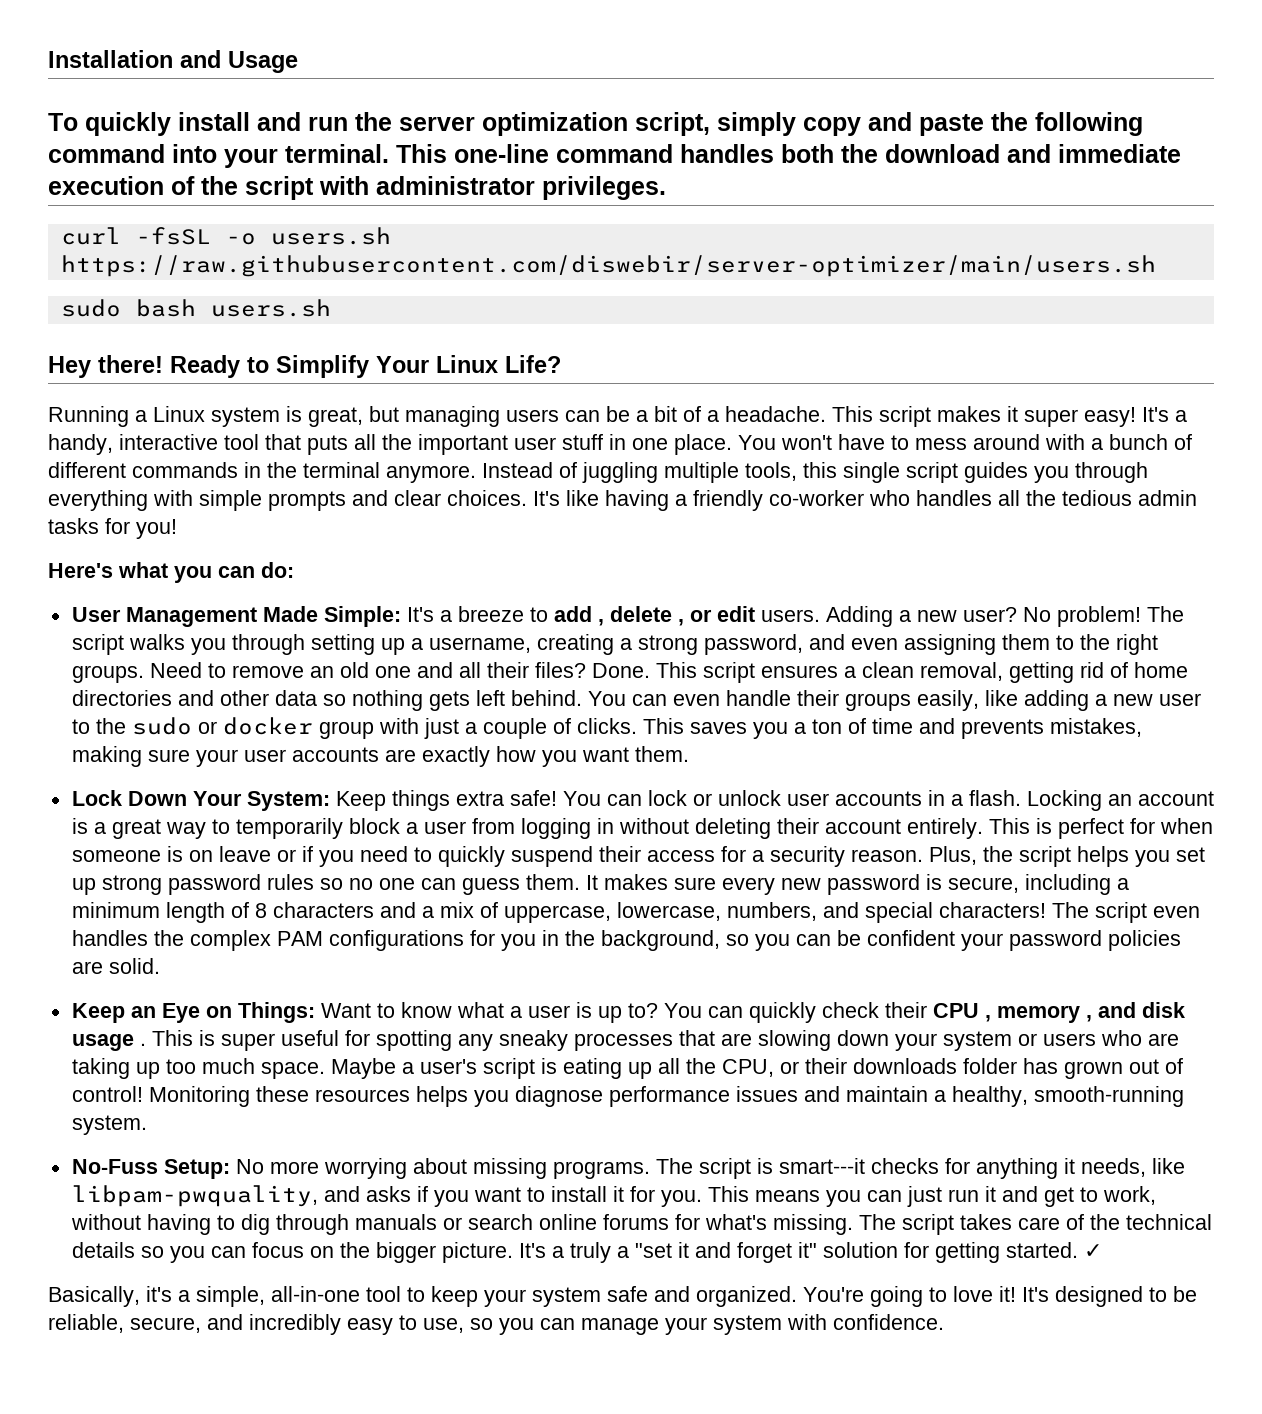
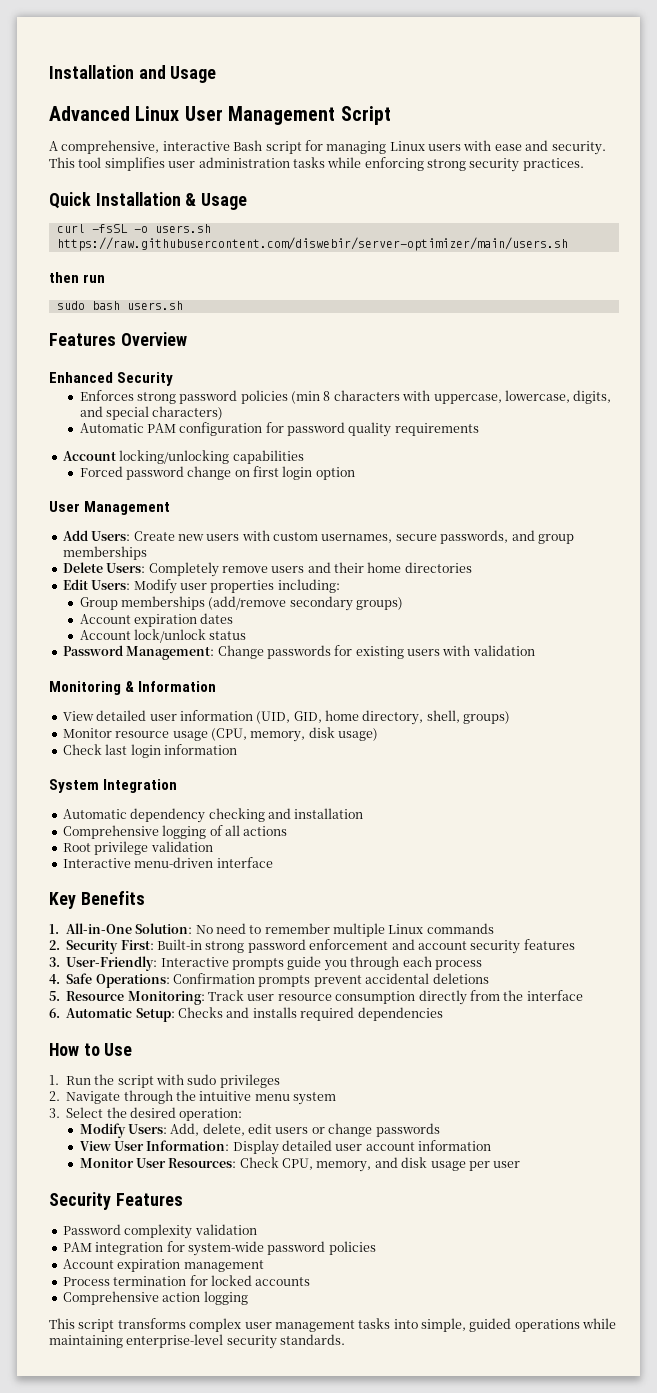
[48,112,1143,136] [48,144,1181,168] [48,176,666,200] To quickly install and run the server optimization script, simply copy and paste the following command into your terminal. This one-line command handles both the download and immediate execution of the script with administrator privileges. -> [49,106,391,125] [49,140,606,155] [49,157,584,172] [49,192,248,210] Advanced Linux User Management Script // A comprehensive, interactive Bash script for managing Linux users with ease and security. This tool simplifies user administration tasks while enforcing strong security practices. // Quick Installation & Usage
(1156, 266) none -> [49,272,106,283] // then run
[48,355,561,378] [48,406,1187,427] [48,434,1192,455] [48,462,1148,483] [48,490,1197,511] [48,518,177,539] [48,562,294,583] [71,606,1184,627] [71,634,1158,655] [71,662,1188,683] [71,690,1201,711] [71,717,1142,739] [71,746,689,767] [71,790,1214,811] [71,818,1213,839] [71,846,1205,867] [71,874,1129,895] [71,902,1200,923] [71,930,1181,951] [71,958,160,974] [71,1002,1185,1023] [71,1030,1179,1051] [71,1058,1183,1079] [71,1086,1184,1107] [71,1115,147,1135] [71,1158,1185,1179] [71,1185,1156,1207] [70,1214,1212,1235] [71,1242,1102,1263] [48,1286,1197,1307] [48,1314,944,1335] Hey there! Ready to Simplify Your Linux Life? // Running a Linux system is great, but managing users can be a bit of a headache. This script makes it super easy! It's a handy, interactive tool that puts all the important user stuff in one place. You won't have to mess around with a bunch of different commands in the terminal anymore. Instead of juggling multiple tools, this single script guides you through everything with simple prompts and clear choices. It's like having a friendly co-worker who handles all the tedious admin tasks for you! // Here's what you can do: // User Management Made Simple: It's a breeze to add , delete , or edit users. Adding a new user? No problem! The script walks you through setting up a username, creating a strong password, and even assigning them to the right groups. Need to remove an old one and all their files? Done. This script ensures a clean removal, getting rid of home directories and other data so nothing gets left behind. You can even handle their groups easily, like adding a new user to the sudo or docker group with just a couple of clicks. This saves you a ton of time and prevents mistakes, making sure your user accounts are exactly how you want them. // Lock Down Your System: Keep things extra safe! You can lock or unlock user accounts in a flash. Locking an account is a great way to temporarily block a user from logging in without deleting their account entirely. This is perfect for when someone is on leave or if you need to quickly suspend their access for a security reason. Plus, the script helps you set up strong password rules so no one can guess them. It makes sure every new password is secure, including a minimum length of 8 characters and a mix of uppercase, lowercase, numbers, and special characters! The script even handles the complex PAM configurations for you in the background, so you can be confident your password policies are solid. // Keep an Eye on Things: Want to know what a user is up to? You can quickly check their CPU , memory , and disk usage . This is super useful for spotting any sneaky processes that are slowing down your system or users who are taking up too much space. Maybe a user's script is eating up all the CPU, or their downloads folder has grown out of control! Monitoring these resources helps you diagnose performance issues and maintain a healthy, smooth-running system. // No-Fuss Setup: No more worrying about missing programs. The script is smart---it checks for anything it needs, like libpam-pwquality, and asks if you want to install it for you. This means you can just run it and get to work, without having to dig through manuals or search online forums for what's missing. The script takes care of the technical details so you can focus on the bigger picture. It's a truly a "set it and forget it" solution for getting started. ✓ // Basically, it's a simple, all-in-one tool to keep your system safe and organized. You're going to love it! It's designed to be reliable, secure, and incredibly easy to use, so you can manage your system with confidence. -> [49,332,187,346] [49,372,174,386] [79,390,612,404] [79,406,224,420] [79,422,479,437] [62,450,304,464] [79,466,355,480] [49,501,171,515] [62,530,574,544] [62,546,147,560] [62,562,472,577] [62,579,340,594] [79,596,404,611] [79,613,234,627] [79,629,247,643] [62,645,535,660] [49,681,217,695] [62,710,511,725] [62,727,378,742] [62,744,237,758] [49,779,178,793] [62,808,364,823] [62,825,288,839] [62,841,213,855] [62,857,273,868] [49,891,145,909] [49,923,494,937] [49,939,575,954] [49,956,482,971] [49,973,489,988] [49,990,583,1005] [49,1007,443,1022] [49,1043,133,1056] [49,1074,280,1088] [49,1090,337,1105] [49,1107,243,1121] [79,1123,440,1138] [79,1140,492,1155] [79,1157,521,1172] [49,1192,183,1210] [62,1224,257,1239] [62,1241,376,1256] [62,1259,264,1272] [62,1275,311,1286] [62,1291,248,1305] [49,1318,617,1332] [49,1334,346,1349] Features Overview // Enhanced Security // Enforces strong password policies (min 8 characters with uppercase, lowercase, digits, and special characters) // Automatic PAM configuration for password quality requirements // Account locking/unlocking capabilities // Forced password change on first login option // User Management // Add Users: Create new users with custom usernames, secure passwords, and group memberships // Delete Users: Completely remove users and their home directories // Edit Users: Modify user properties including: // Group memberships (add/remove secondary groups) // Account expiration dates // Account lock/unlock status // Password Management: Change passwords for existing users with validation // Monitoring & Information // View detailed user information (UID, GID, home directory, shell, groups) // Monitor resource usage (CPU, memory, disk usage) // Check last login information // System Integration // Automatic dependency checking and installation // Comprehensive logging of all actions // Root privilege validation // Interactive menu-driven interface // Key Benefits // 1. All-in-One Solution: No need to remember multiple Linux commands // 2. Security First: Built-in strong password enforcement and account security features // 3. User-Friendly: Interactive prompts guide you through each process // 4. Safe Operations: Confirmation prompts prevent accidental deletions // 5. Resource Monitoring: Track user resource consumption directly from the interface // 6. Automatic Setup: Checks and installs required dependencies // How to Use // 1. Run the script with sudo privileges // 2. Navigate through the intuitive menu system // 3. Select the desired operation: // Modify Users: Add, delete, edit users or change passwords // View User Information: Display detailed user account information // Monitor User Resources: Check CPU, memory, and disk usage per user // Security Features // Password complexity validation // PAM integration for system-wide password policies // Account expiration management // Process termination for locked accounts // Comprehensive action logging // This script transforms complex user management tasks into simple, guided operations while maintaining enterprise-level security standards.

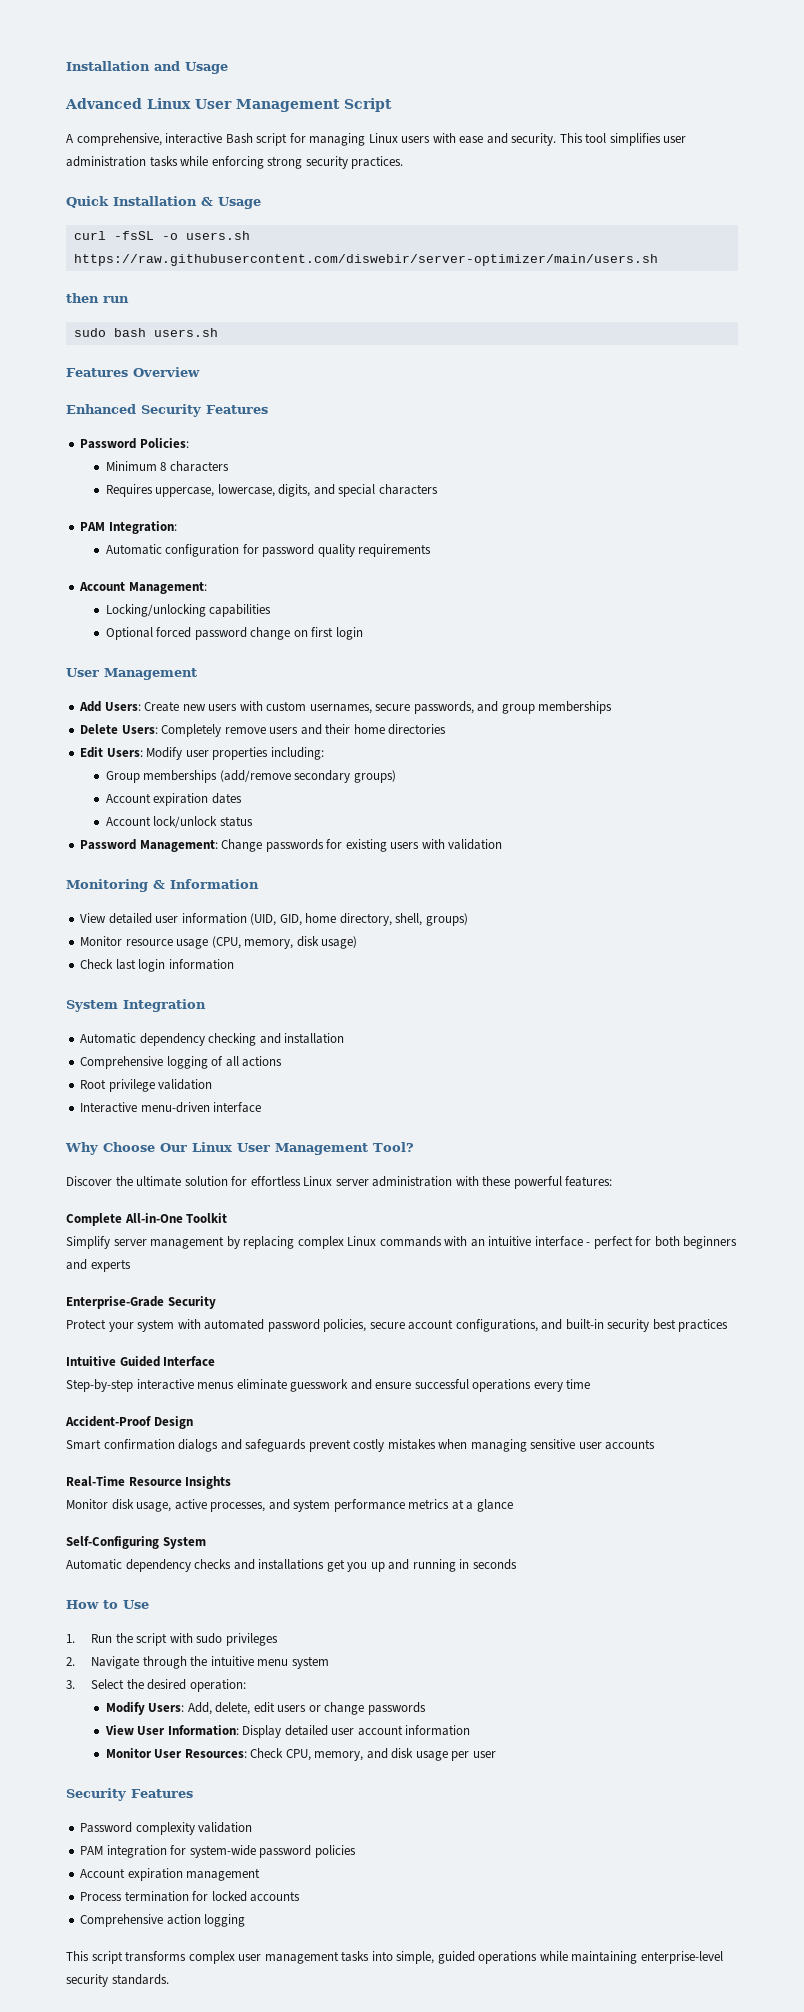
[79,390,321,404] // Enforces strong password policies (min -> [206,405,268,414] [80,438,189,449] [105,461,157,471] Features // Password Policies: // Minimum
[402,390,431,401] with -> [105,484,153,497] // Requires
[152,406,224,420] [79,423,176,433] characters) // Automatic PAM -> [378,484,438,495] [80,521,177,534] [105,544,162,555] characters // PAM Integration: // Automatic
[119,450,230,464] locking/unlocking -> [128,582,207,594] [105,604,206,617] Management: // Locking/unlocking
[79,466,123,477] Forced -> [105,627,192,640] Optional forced
[315,467,355,480] option -> (363, 633) none
[49,891,145,909] [49,923,494,937] [49,939,575,954] [49,956,482,971] [49,973,489,988] [49,990,583,1005] [49,1007,443,1022] Key Benefits // 1. All-in-One Solution: No need to remember multiple Linux commands // 2. Security First: Built-in strong password enforcement and account security features // 3. User-Friendly: Interactive prompts guide you through each process // 4. Safe Operations: Confirmation prompts prevent accidental deletions // 5. Resource Monitoring: Track user resource consumption directly from the interface // 6. Automatic Setup: Checks and installs required dependencies -> [65,1142,414,1155] [66,1176,613,1189] [66,1213,228,1226] [66,1236,738,1249] [66,1259,131,1272] [66,1296,216,1309] [66,1319,729,1332] [66,1356,216,1367] [66,1379,591,1392] [65,1416,193,1429] [66,1439,656,1452] [66,1476,232,1489] [66,1499,513,1512] [66,1536,206,1549] [66,1559,517,1572] Why Choose Our Linux User Management Tool? // Discover the ultimate solution for effortless Linux server administration with these powerful features: // Complete All-in-One Toolkit // Simplify server management by replacing complex Linux commands with an intuitive interface - perfect for both beginners and experts // Enterprise-Grade Security // Protect your system with automated password policies, secure account configurations, and built-in security best practices // Intuitive Guided Interface // Step-by-step interactive menus eliminate guesswork and ensure successful operations every time // Accident-Proof Design // Smart confirmation dialogs and safeguards prevent costly mistakes when managing sensitive user accounts // Real-Time Resource Insights // Monitor disk usage, active processes, and system performance metrics at a glance // Self-Configuring System // Automatic dependency checks and installations get you up and running in seconds

